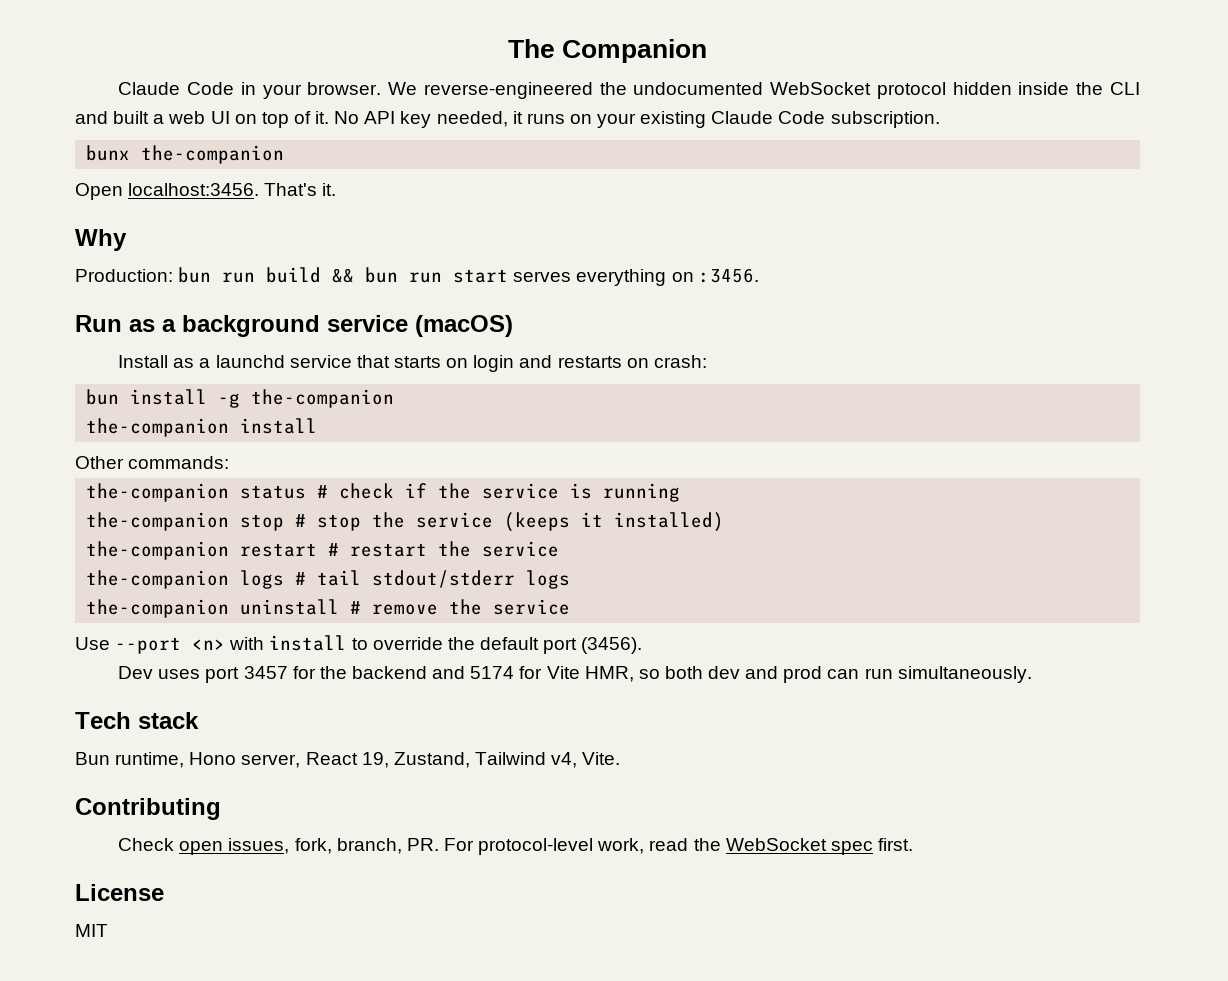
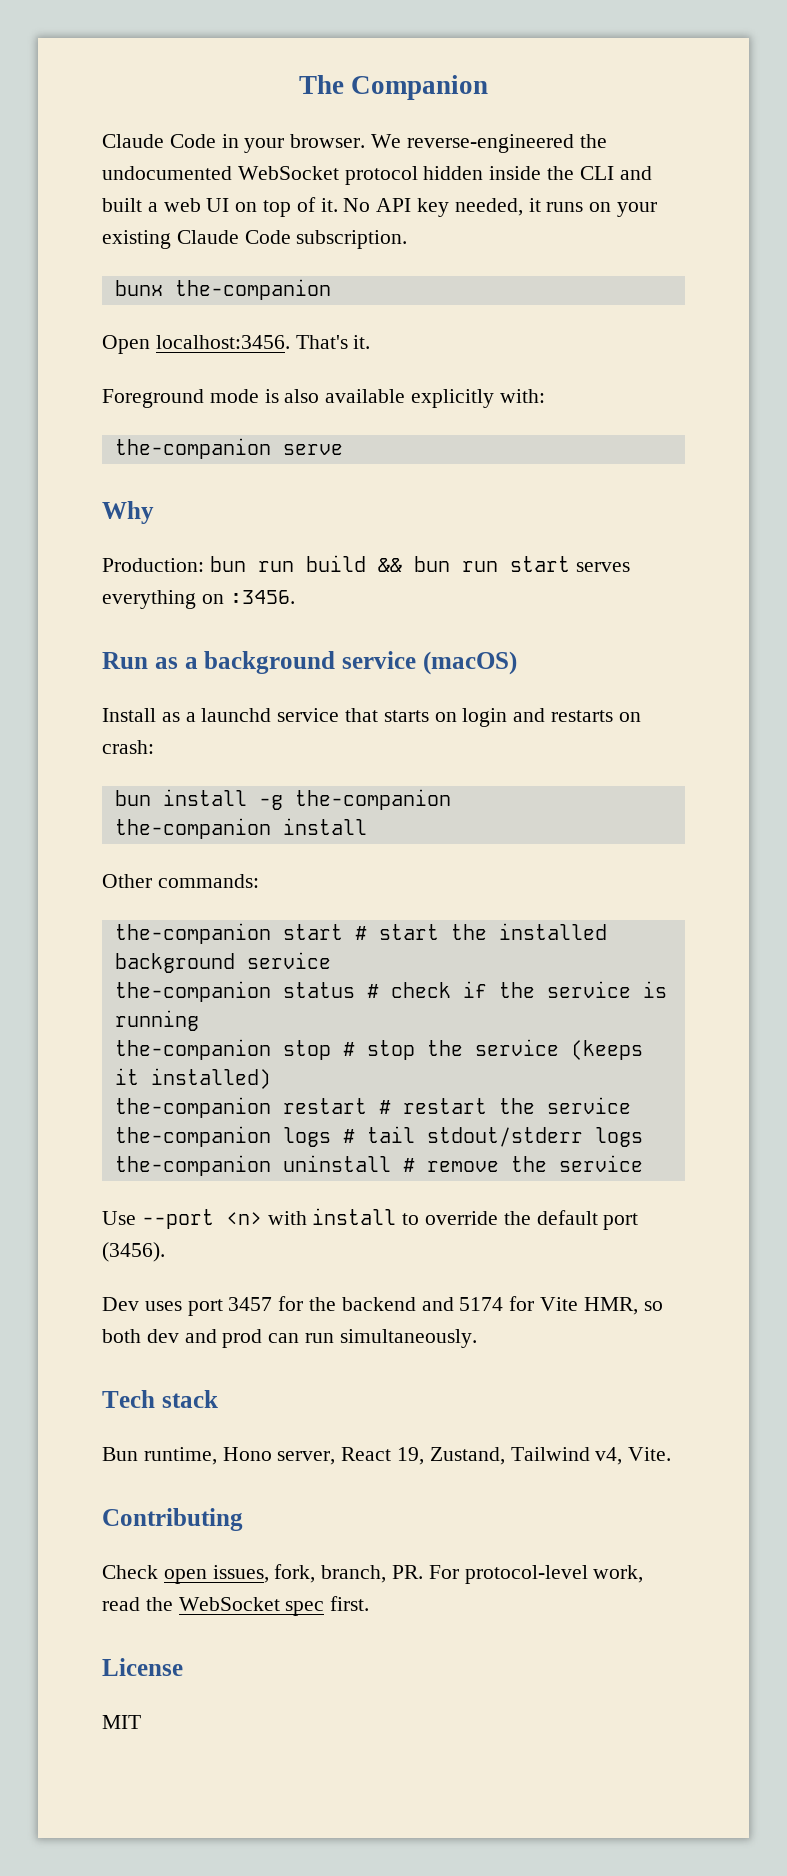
(337, 189) none -> [102,389,545,408] [114,438,343,459] // Foreground mode is also available explicitly with: // the-companion serve
(230, 462) none -> [114,923,607,944] [114,952,331,973] // the-companion start # start the installed background service

